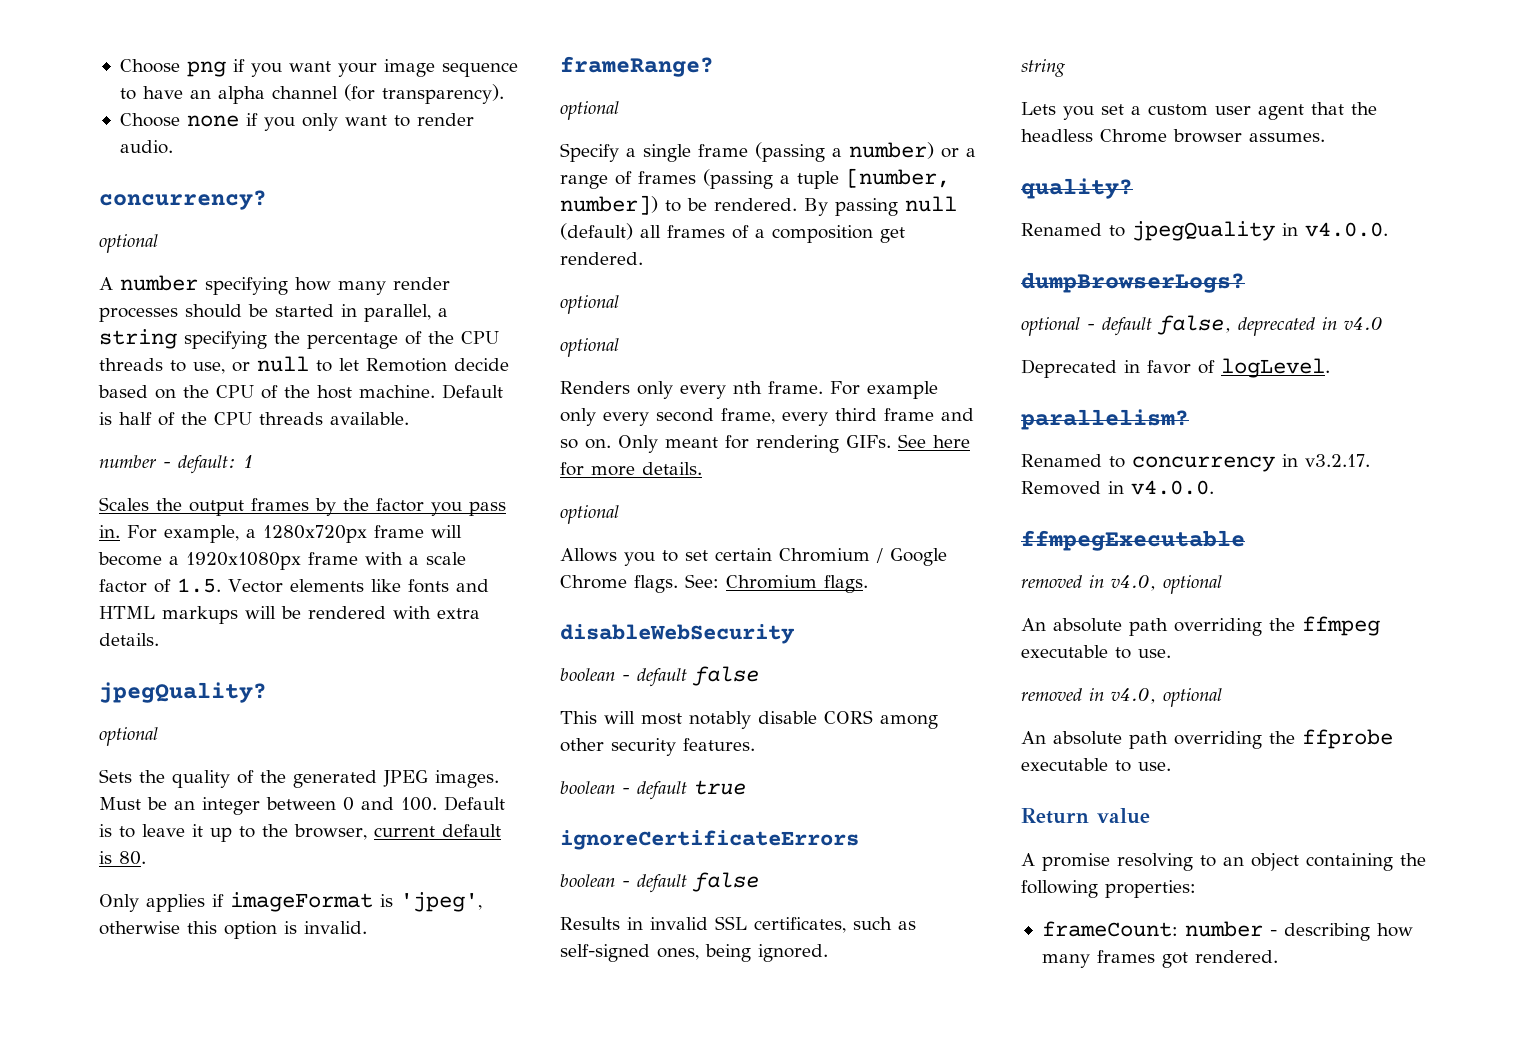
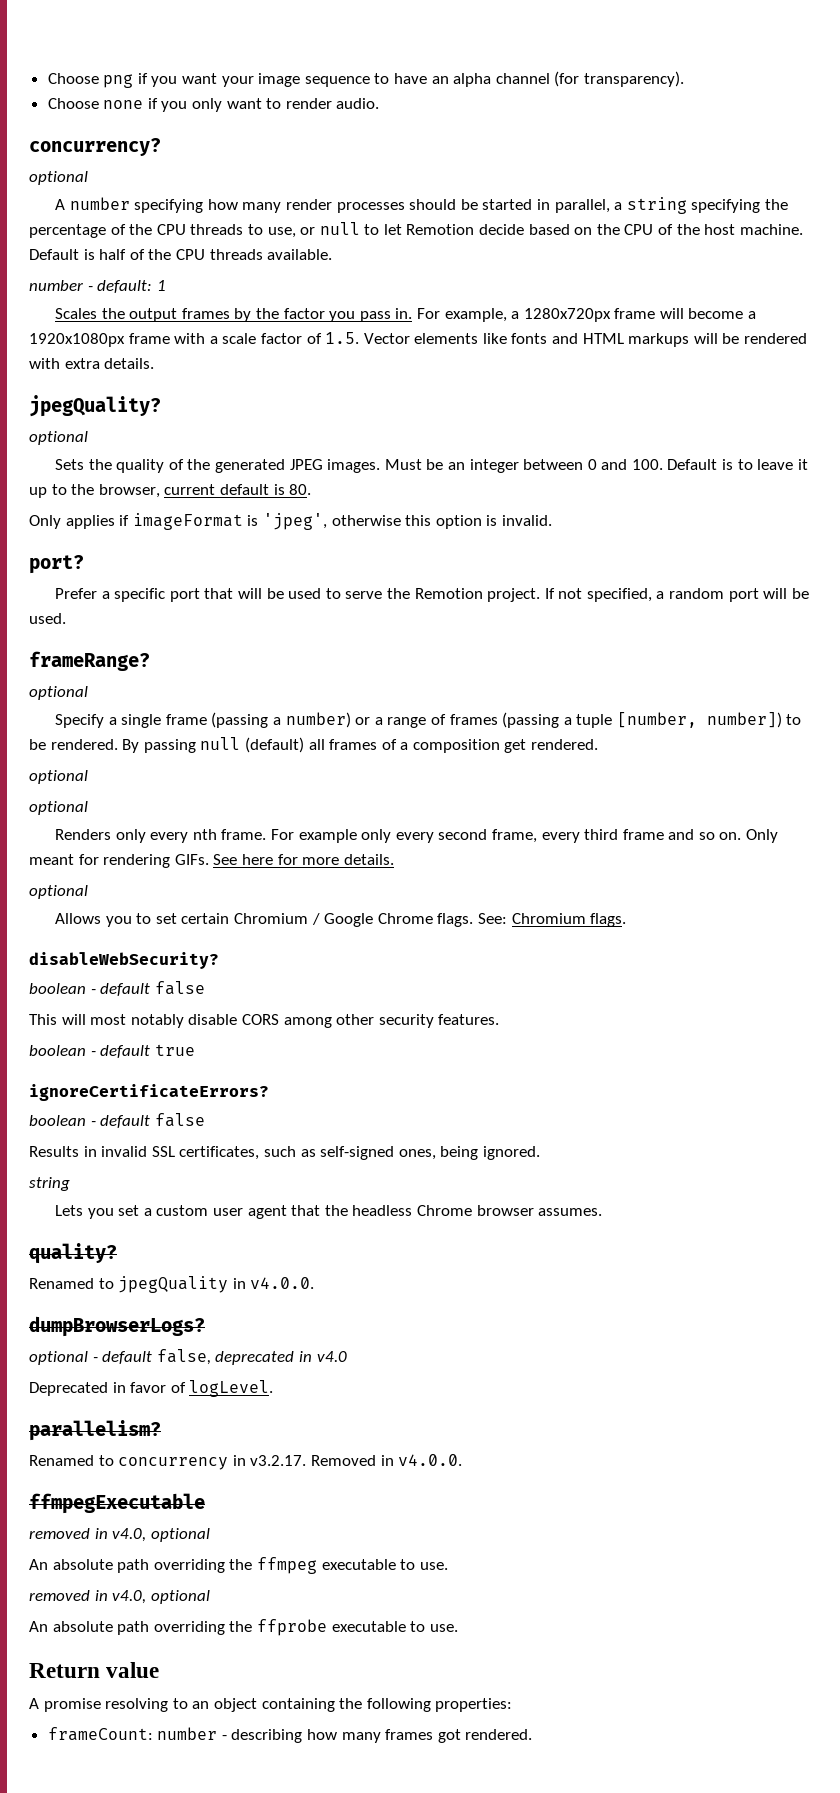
(367, 927) none -> [29,555,84,574] [55,588,809,602] [29,613,66,624] // port? // Prefer a specific port that will be used to serve the Remotion project. If not specified, a random port will be used.
[560,624,795,644] disableWebSecurity -> [29,952,219,969] disableWebSecurity?
[560,830,859,850] ignoreCertificateErrors -> [29,1084,269,1101] ignoreCertificateErrors?

